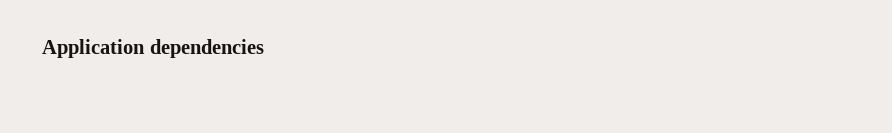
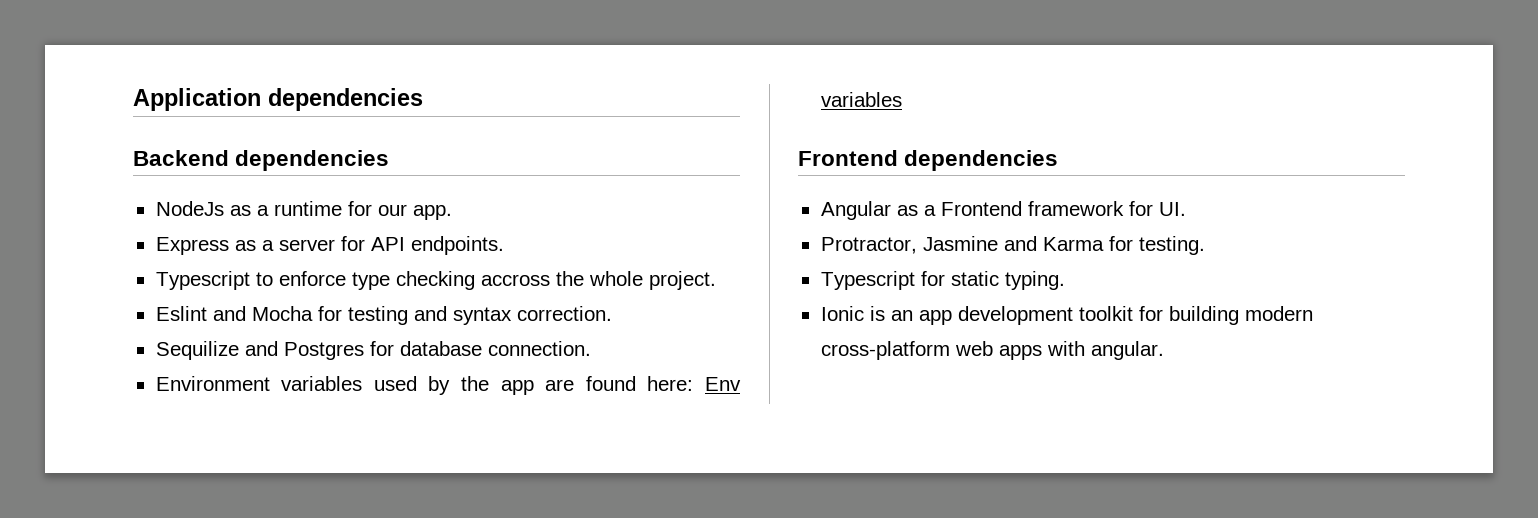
(264, 48) none -> [133,150,390,171] [155,201,452,220] [155,236,504,255] [155,271,716,290] [155,306,612,325] [155,341,591,360] [155,376,742,395] [820,92,902,107] [798,150,1059,171] [820,201,1186,220] [820,236,1205,255] [820,271,1065,290] [820,306,1313,325] [820,341,1164,360] // Backend dependencies // NodeJs as a runtime for our app. // Express as a server for API endpoints. // Typescript to enforce type checking accross the whole project. // Eslint and Mocha for testing and syntax correction. // Sequilize and Postgres for database connection. // Environment variables used by the app are found here: Env variables // Frontend dependencies // Angular as a Frontend framework for UI. // Protractor, Jasmine and Karma for testing. // Typescript for static typing. // Ionic is an app development toolkit for building modern cross-platform web apps with angular.

